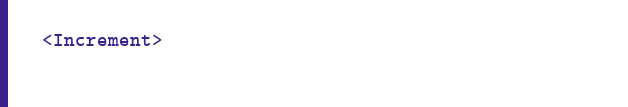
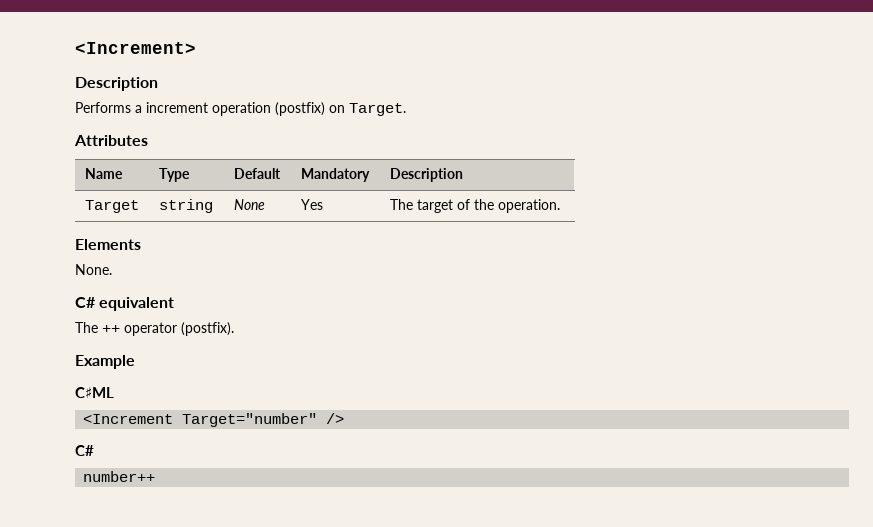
(163, 40) none -> [75,77,158,91] [75,102,406,116] [74,135,148,146] [84,168,123,179] [158,168,190,182] [233,168,281,179] [300,168,370,182] [389,168,463,182] [84,200,139,213] [158,199,213,213] [233,199,265,210] [300,199,323,210] [389,199,560,213] [75,239,141,250] [75,264,112,275] [75,297,175,311] [75,322,234,336] [75,355,135,369] [75,387,114,398] [83,413,345,427] [75,445,94,456] [83,471,156,482] // Description // Performs a increment operation (postfix) on Target. // Attributes // Name | Type | Default | Mandatory | Description // Target | string | None | Yes | The target of the operation. // Elements // None. // C# equivalent // The ++ operator (postfix). // Example // C♯ML // <Increment Target="number" /> // C# // number++

